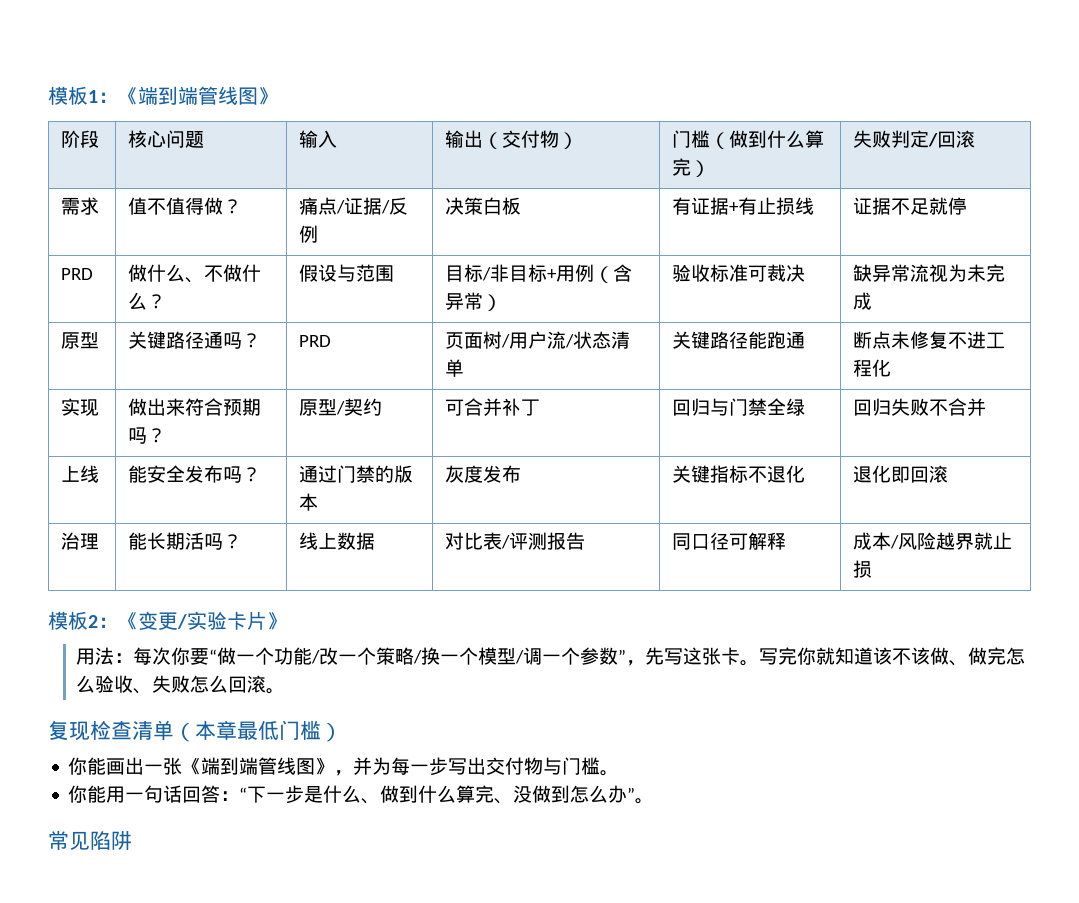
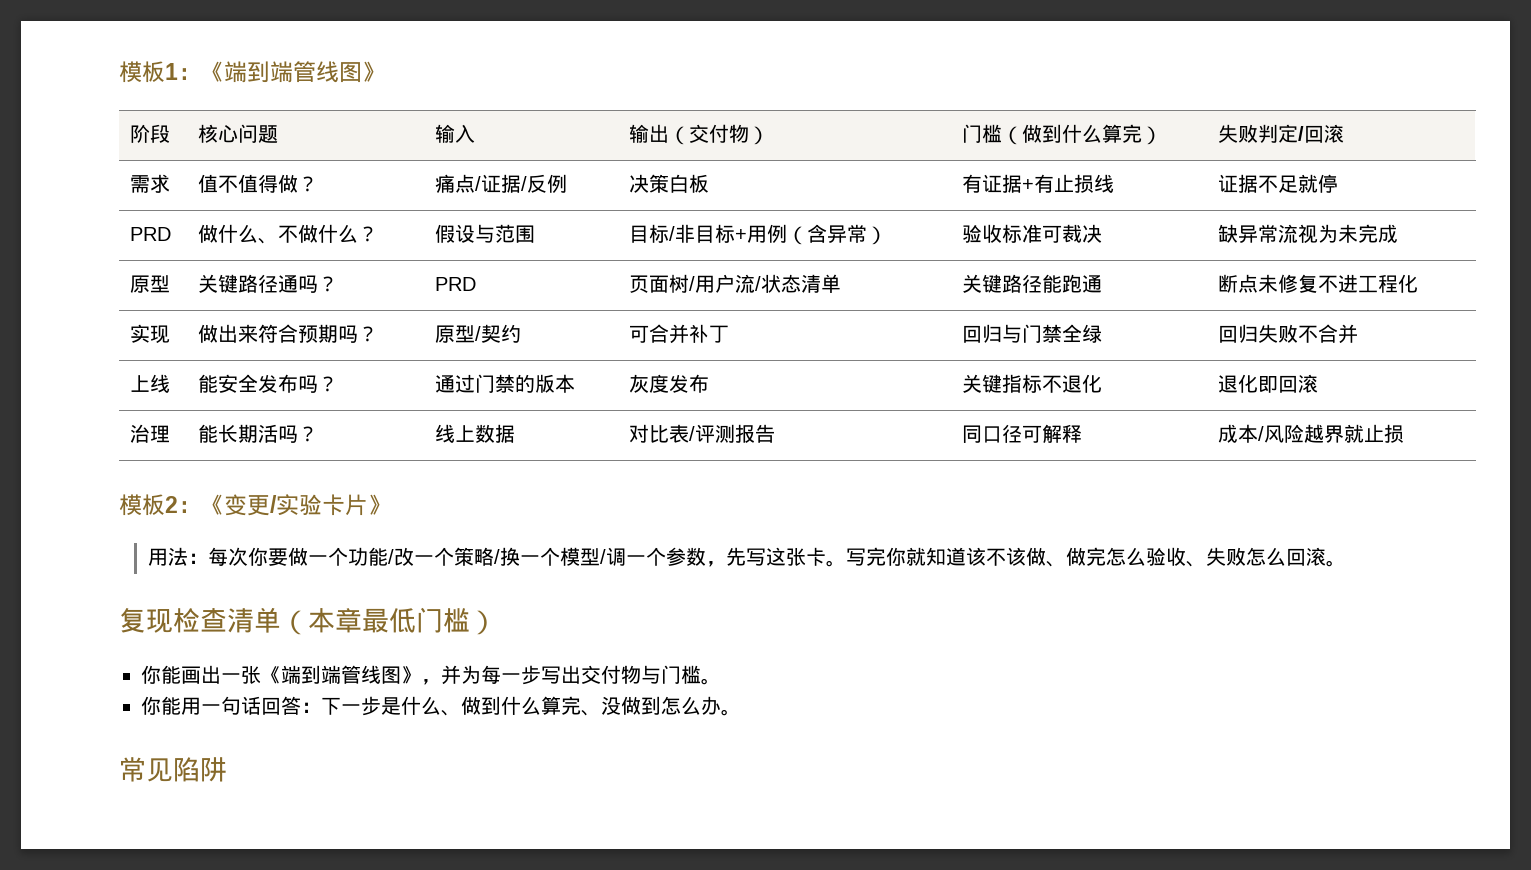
[208,649,217,663] “ -> (288, 557) none
[617,649,626,663] ” -> (706, 556) none
[239,787,248,801] “ -> (321, 707) none
[627,787,636,801] ” -> (721, 705) none

